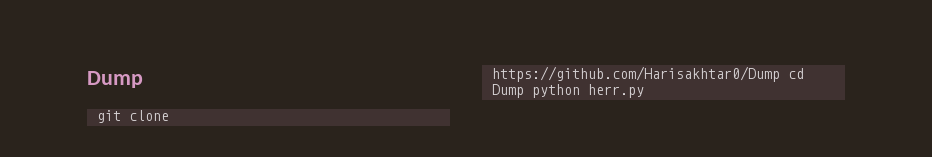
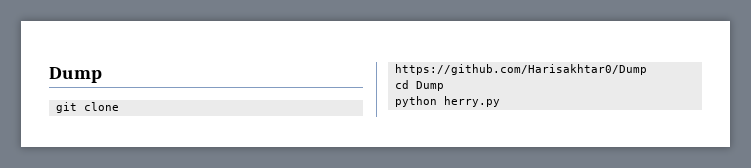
(781, 74) none -> (648, 69) //
[532,84,645,98] python herr.py -> [395,96,501,107] // python herry.py

